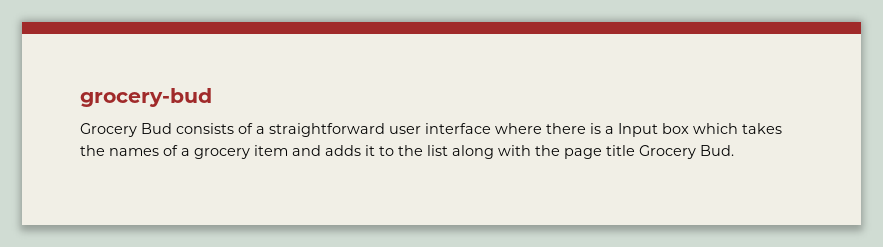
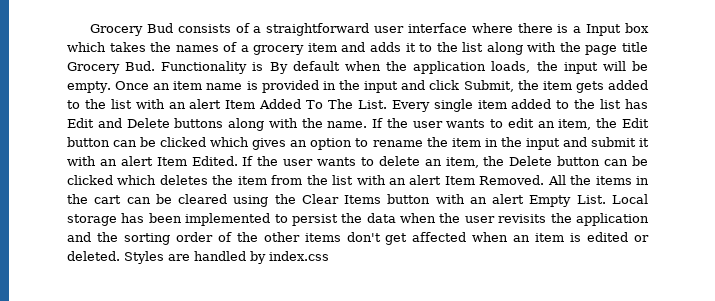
[80,88,212,107] grocery-bud // -> (90, 30) none
(734, 150) none -> [161,61,648,74] [67,80,648,93] [67,99,649,112] [67,118,649,131] [67,137,649,150] [67,156,648,168] [67,175,649,185] [67,194,648,207] [67,213,649,226] [67,232,649,245] [67,251,329,264] Functionality is By default when the application loads, the input will be empty. Once an item name is provided in the input and click Submit, the item gets added to the list with an alert Item Added To The List. Every single item added to the list has Edit and Delete buttons along with the name. If the user wants to edit an item, the Edit button can be clicked which gives an option to rename the item in the input and submit it with an alert Item Edited. If the user wants to delete an item, the Delete button can be clicked which deletes the item from the list with an alert Item Removed. All the items in the cart can be cleared using the Clear Items button with an alert Empty List. Local storage has been implemented to persist the data when the user revisits the application and the sorting order of the other items don't get affected when an item is edited or deleted. Styles are handled by index.css

